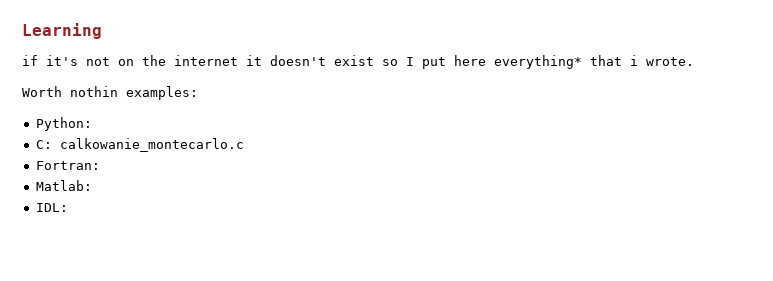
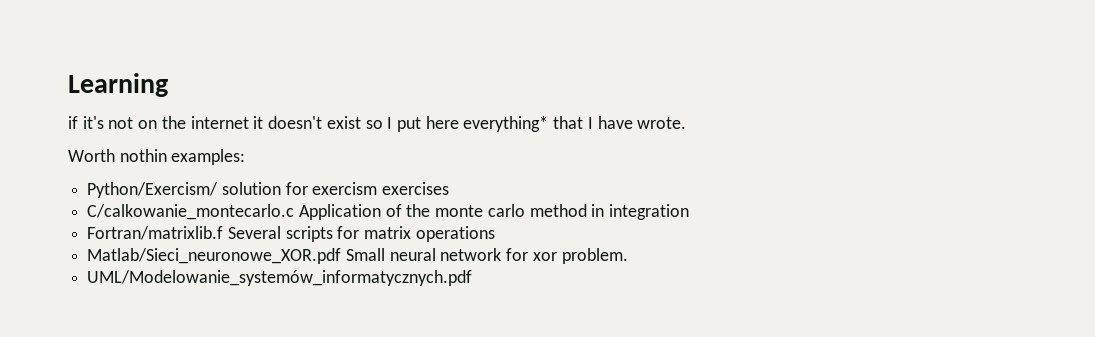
[630,55,638,66] i -> [587,116,633,129] I have
[35,117,92,131] [35,138,244,152] [35,161,100,170] [35,180,92,191] [35,203,68,212] Python: // C: calkowanie_montecarlo.c // Fortran: // Matlab: // IDL: -> [87,182,450,198] [87,204,690,220] [87,226,495,242] [87,248,628,264] [87,270,473,286] Python/Exercism/ solution for exercism exercises // C/calkowanie_montecarlo.c Application of the monte carlo method in integration // Fortran/matrixlib.f Several scripts for matrix operations // Matlab/Sieci_neuronowe_XOR.pdf Small neural network for xor problem. // UML/Modelowanie_systemów_informatycznych.pdf

